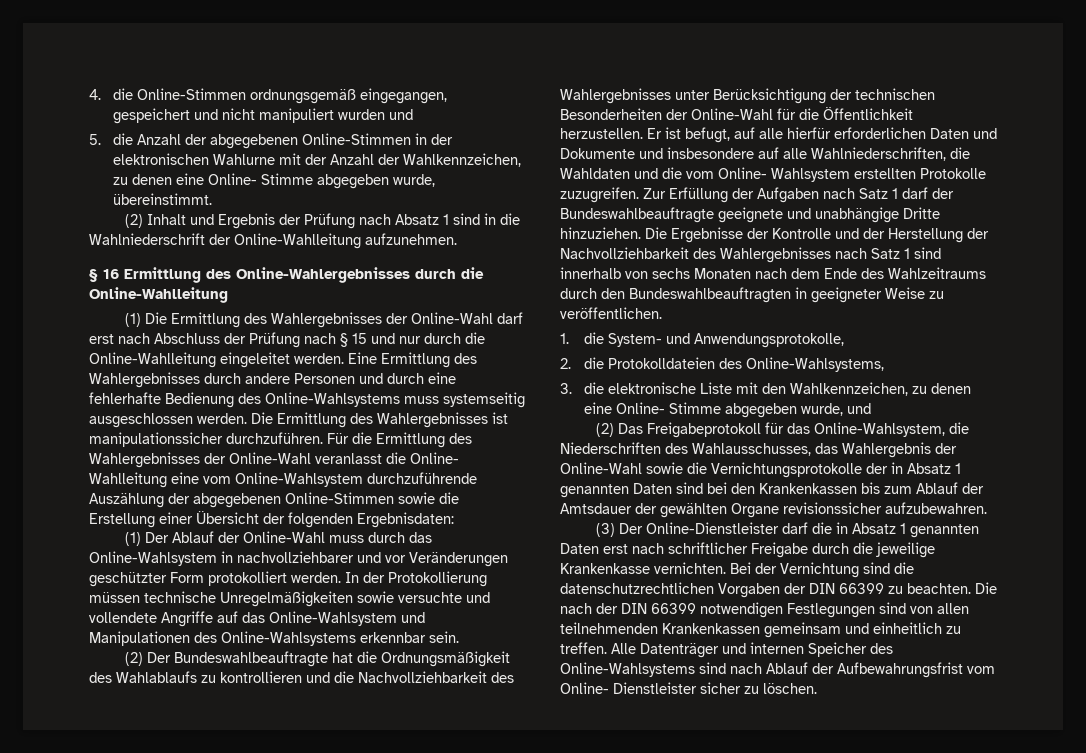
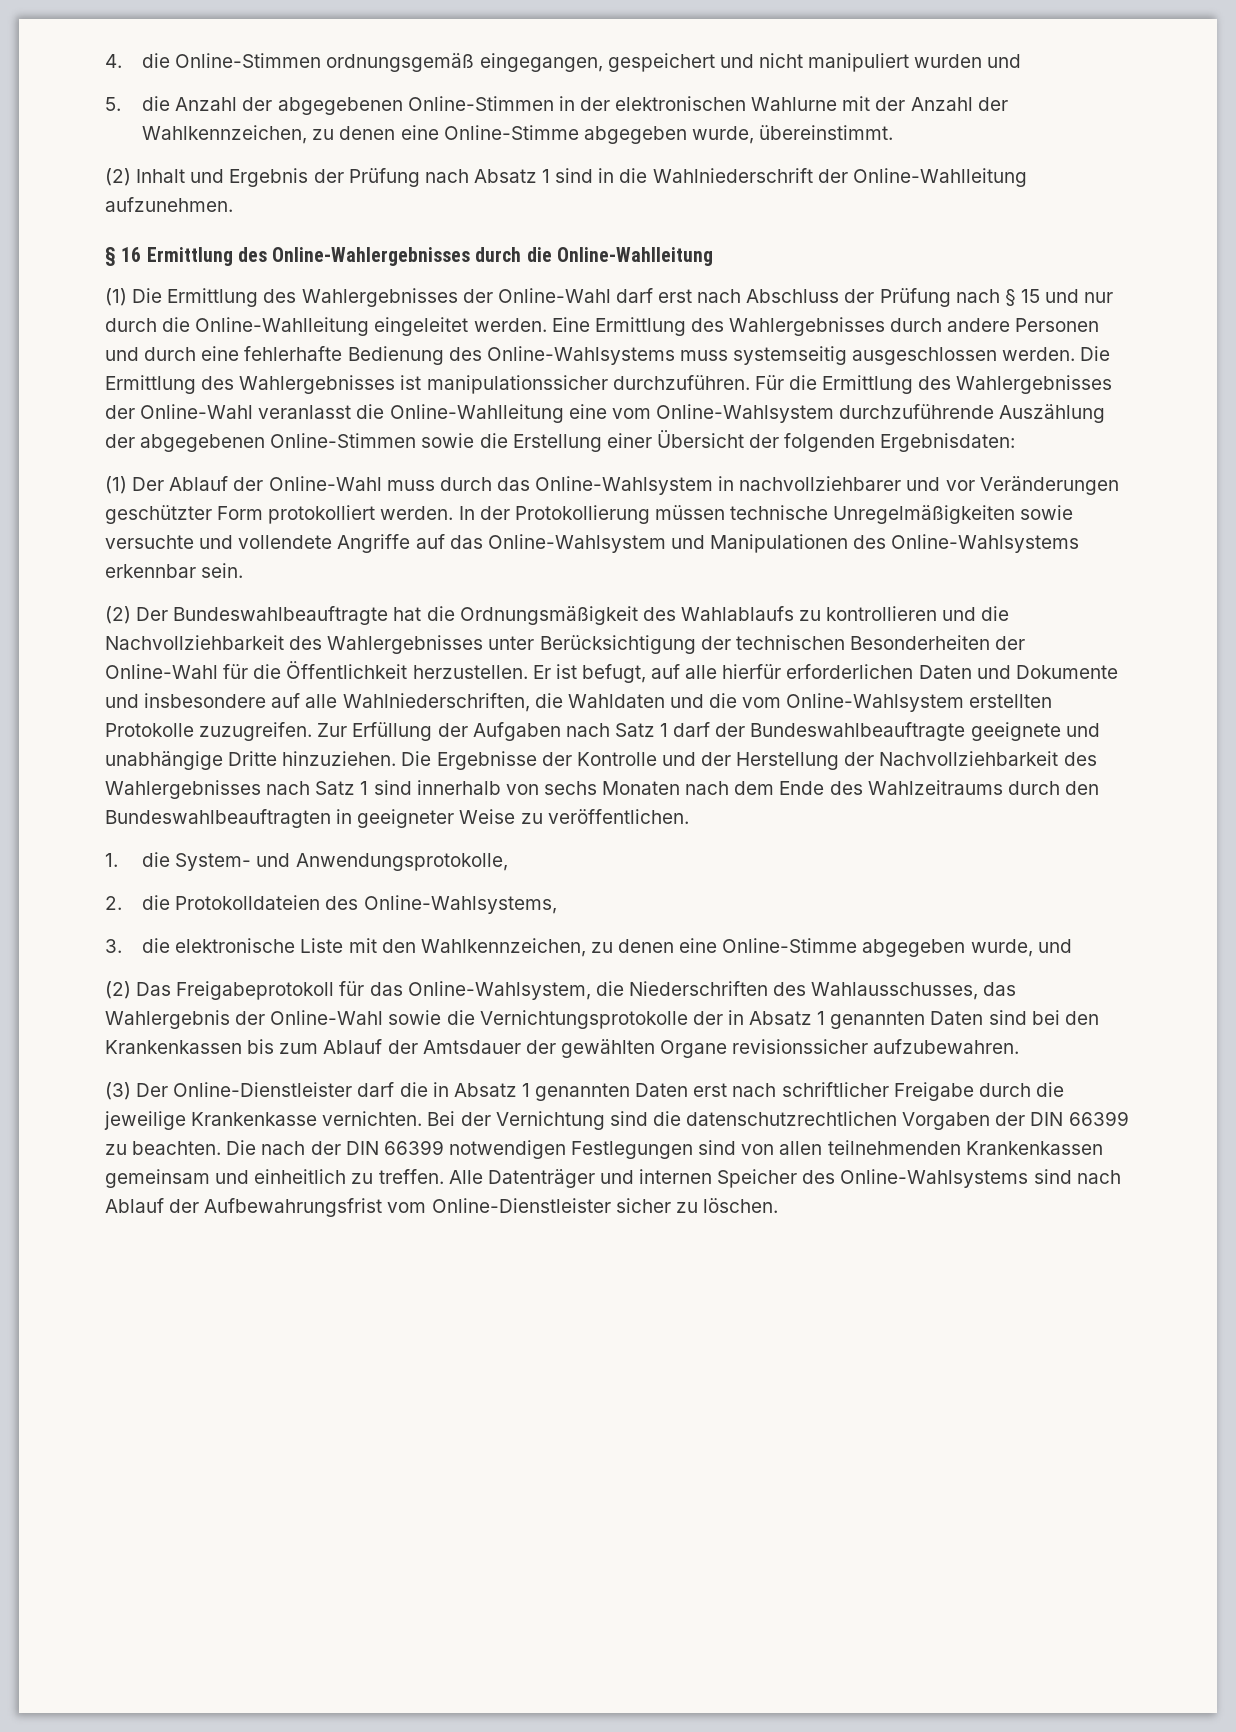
[207,173,313,185] Online- Stimme -> [443,125,579,140] Online-Stimme
[410,452,459,464] [89,472,167,488] Online- Wahlleitung -> [389,404,564,423] Online-Wahlleitung
[718,167,850,182] Online- Wahlsystem -> [786,693,965,712] Online-Wahlsystem
[615,402,721,414] Online- Stimme -> [722,938,858,953] Online-Stimme
[560,682,697,694] Online- Dienstleister -> [431,1198,611,1213] Online-Dienstleister

